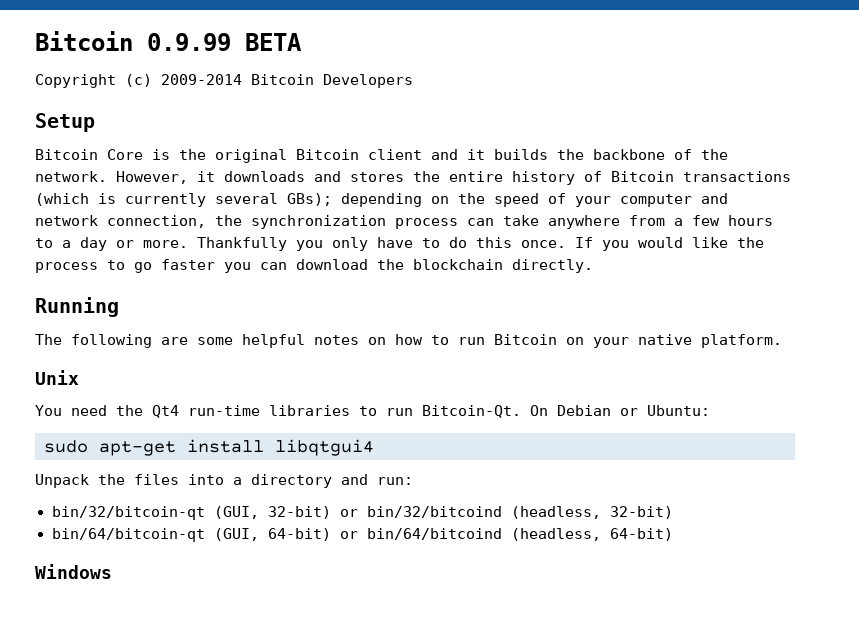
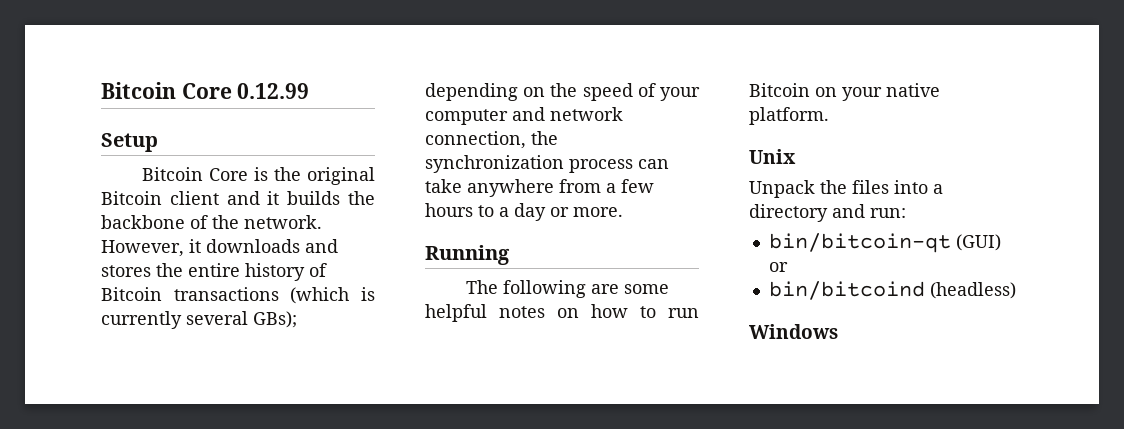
[35,31,302,51] [35,74,413,88] Bitcoin 0.9.99 BETA // Copyright (c) 2009-2014 Bitcoin Developers -> [101,82,310,99] Bitcoin Core 0.12.99
[197,237,764,251] [35,259,593,273] Thankfully you only have to do this once. If you would like the process to go faster you can download the blockchain directly. -> (623, 212) none
[35,405,710,418] [44,439,374,456] // You need the Qt4 run-time libraries to run Bitcoin-Qt. On Debian or Ubuntu: // sudo apt-get install libqtgui4 -> (796, 156) none
[51,506,673,520] [51,528,673,542] bin/32/bitcoin-qt (GUI, 32-bit) or bin/32/bitcoind (headless, 32-bit) // bin/64/bitcoin-qt (GUI, 64-bit) or bin/64/bitcoind (headless, 64-bit) -> [768,233,1001,253] [768,262,788,272] [768,281,1016,300] bin/bitcoin-qt (GUI) or // bin/bitcoind (headless)

